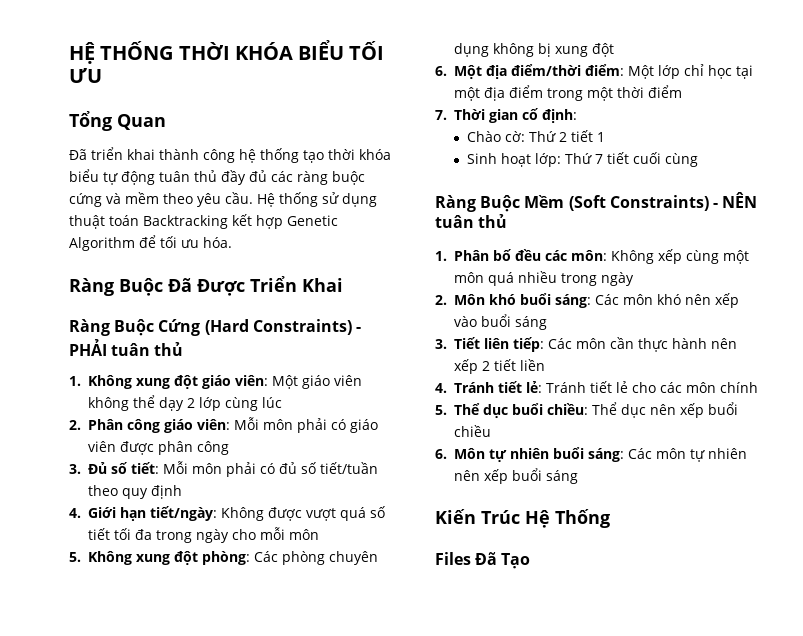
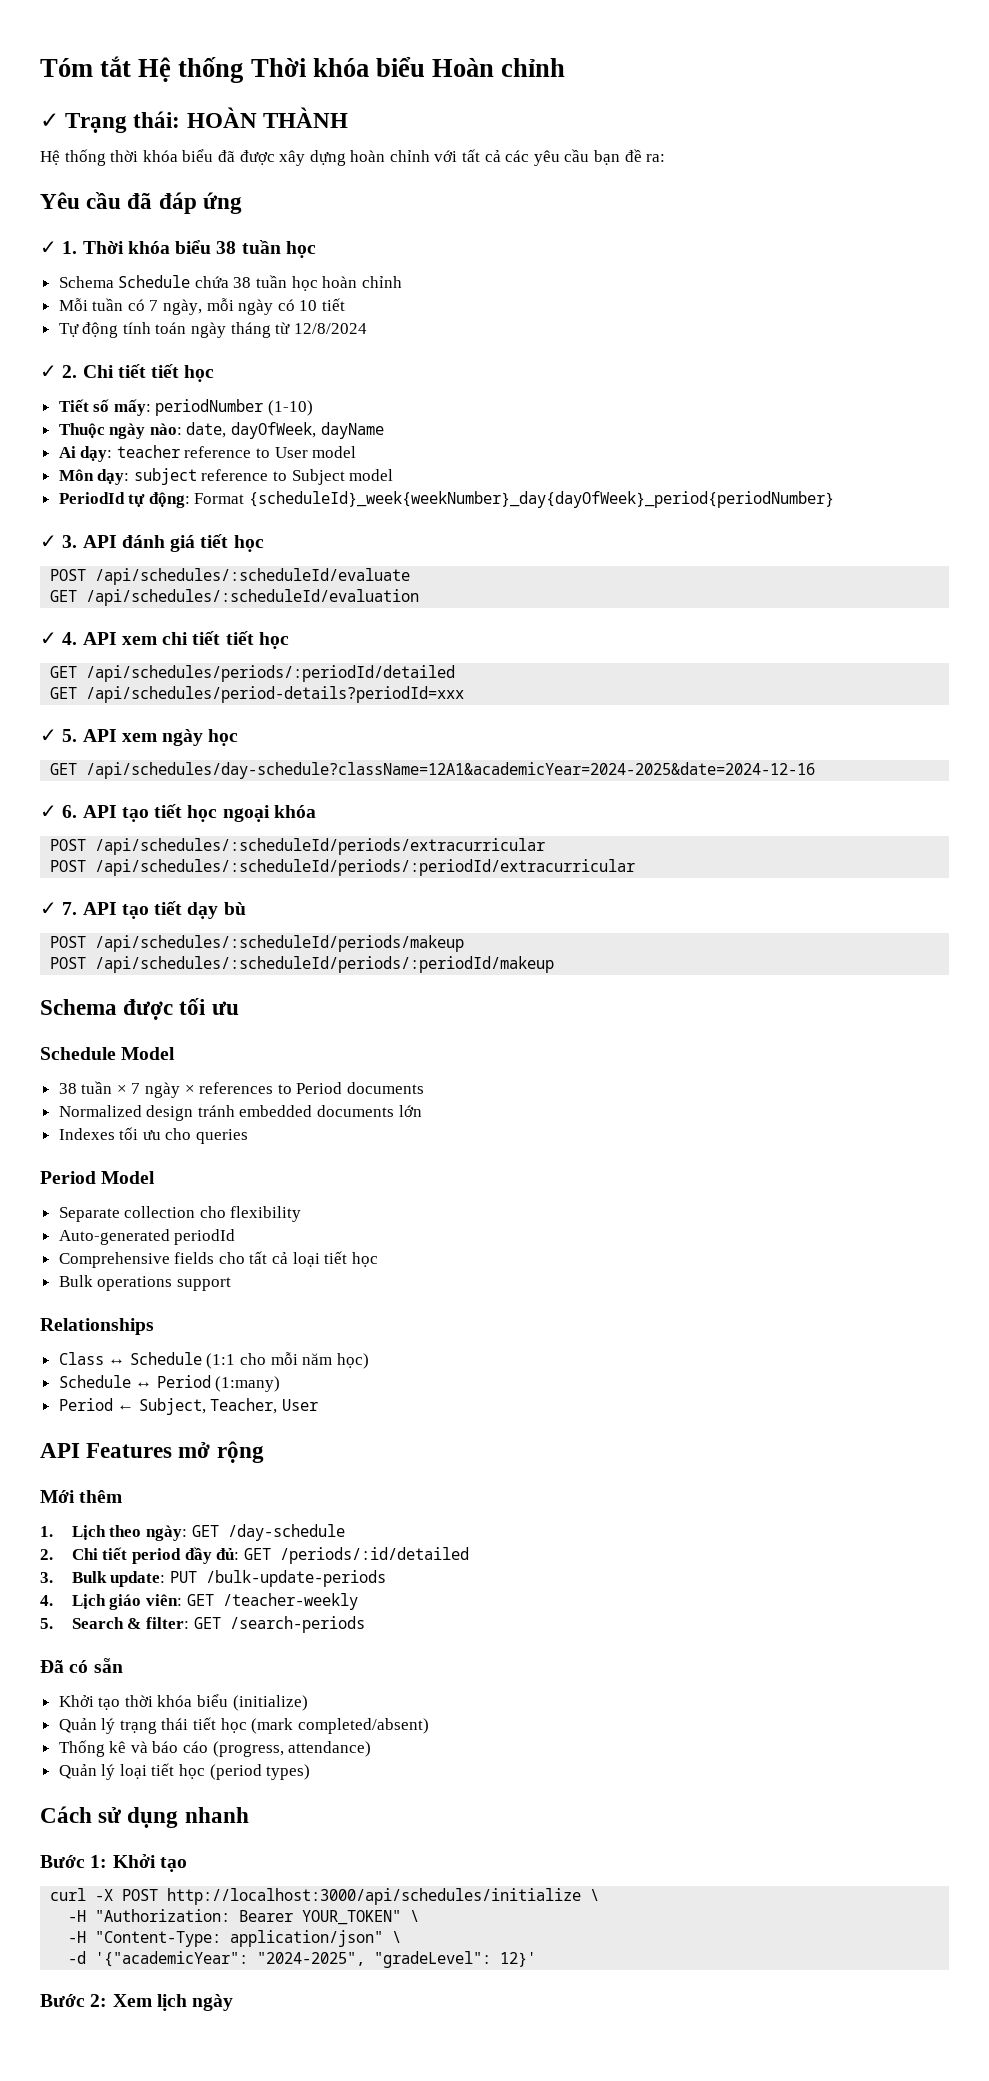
[69,40,385,64] [69,68,102,83] [69,111,166,131] [69,147,391,163] [69,169,365,185] [69,192,377,207] [69,214,338,229] [69,235,232,251] [69,276,343,296] [69,319,361,336] [69,339,184,356] [69,375,362,390] [88,395,282,411] [69,417,378,433] [88,441,229,455] [69,461,378,477] [88,485,182,499] [69,506,385,522] [88,527,319,543] [69,551,378,566] [454,43,614,57] [435,64,753,80] [454,85,682,101] [435,108,577,124] [466,130,605,142] [466,152,698,167] [435,192,758,212] [435,214,508,228] [435,249,749,264] [454,271,634,286] [435,293,739,308] [454,314,547,330] [435,337,737,352] [454,359,545,374] [435,381,758,393] [435,402,738,419] [454,425,491,437] [435,447,747,463] [454,468,578,484] [435,509,610,528] [435,552,531,569] HỆ THỐNG THỜI KHÓA BIỂU TỐI ƯU // Tổng Quan // Đã triển khai thành công hệ thống tạo thời khóa biểu tự động tuân thủ đầy đủ các ràng buộc cứng và mềm theo yêu cầu. Hệ thống sử dụng thuật toán Backtracking kết hợp Genetic Algorithm để tối ưu hóa. // Ràng Buộc Đã Được Triển Khai // Ràng Buộc Cứng (Hard Constraints) - PHẢI tuân thủ // 1. Không xung đột giáo viên: Một giáo viên không thể dạy 2 lớp cùng lúc // 2. Phân công giáo viên: Mỗi môn phải có giáo viên được phân công // 3. Đủ số tiết: Mỗi môn phải có đủ số tiết/tuần theo quy định // 4. Giới hạn tiết/ngày: Không được vượt quá số tiết tối đa trong ngày cho mỗi môn // 5. Không xung đột phòng: Các phòng chuyên dụng không bị xung đột // 6. Một địa điểm/thời điểm: Một lớp chỉ học tại một địa điểm trong một thời điểm // 7. Thời gian cố định: // Chào cờ: Thứ 2 tiết 1 // Sinh hoạt lớp: Thứ 7 tiết cuối cùng // Ràng Buộc Mềm (Soft Constraints) - NÊN tuân thủ // 1. Phân bố đều các môn: Không xếp cùng một môn quá nhiều trong ngày // 2. Môn khó buổi sáng: Các môn khó nên xếp vào buổi sáng // 3. Tiết liên tiếp: Các môn cần thực hành nên xếp 2 tiết liền // 4. Tránh tiết lẻ: Tránh tiết lẻ cho các môn chính // 5. Thể dục buổi chiều: Thể dục nên xếp buổi chiều // 6. Môn tự nhiên buổi sáng: Các môn tự nhiên nên xếp buổi sáng // Kiến Trúc Hệ Thống // Files Đã Tạo -> [40,56,566,83] [40,107,348,133] [40,149,666,166] [40,192,242,214] [40,240,316,258] [58,275,402,291] [58,298,346,315] [58,322,367,338] [40,364,215,382] [58,399,314,416] [58,422,384,439] [58,445,357,462] [58,468,394,485] [58,491,835,508] [40,534,264,552] [50,568,411,585] [50,589,420,606] [40,631,289,649] [50,665,456,682] [50,686,465,703] [40,729,239,746] [50,762,816,779] [40,804,316,822] [50,838,546,855] [50,859,636,876] [40,901,246,919] [50,935,465,952] [50,956,555,973] [40,998,239,1020] [40,1047,176,1060] [58,1081,425,1098] [58,1105,422,1121] [58,1127,249,1144] [40,1171,156,1184] [58,1206,302,1222] [58,1229,236,1245] [58,1251,378,1268] [58,1275,231,1291] [40,1318,154,1335] [58,1352,369,1369] [58,1375,281,1392] [58,1398,319,1415] [40,1441,264,1463] [40,1490,123,1503] [40,1524,345,1541] [40,1547,469,1564] [40,1570,386,1587] [40,1593,358,1610] [40,1616,365,1633] [40,1658,123,1673] [58,1694,308,1711] [58,1717,429,1734] [58,1740,372,1757] [58,1763,311,1780] [40,1806,249,1828] [40,1854,187,1872] [50,1888,600,1905] [68,1909,420,1925] [68,1930,402,1947] [68,1951,537,1968] [40,1994,234,2011] Tóm tắt Hệ thống Thời khóa biểu Hoàn chỉnh // ✓ Trạng thái: HOÀN THÀNH // Hệ thống thời khóa biểu đã được xây dựng hoàn chỉnh với tất cả các yêu cầu bạn đề ra: // Yêu cầu đã đáp ứng // ✓ 1. Thời khóa biểu 38 tuần học // Schema Schedule chứa 38 tuần học hoàn chỉnh // Mỗi tuần có 7 ngày, mỗi ngày có 10 tiết // Tự động tính toán ngày tháng từ 12/8/2024 // ✓ 2. Chi tiết tiết học // Tiết số mấy: periodNumber (1-10) // Thuộc ngày nào: date, dayOfWeek, dayName // Ai dạy: teacher reference to User model // Môn dạy: subject reference to Subject model // PeriodId tự động: Format {scheduleId}_week{weekNumber}_day{dayOfWeek}_period{periodNumber} // ✓ 3. API đánh giá tiết học // POST /api/schedules/:scheduleId/evaluate // GET /api/schedules/:scheduleId/evaluation // ✓ 4. API xem chi tiết tiết học // GET /api/schedules/periods/:periodId/detailed // GET /api/schedules/period-details?periodId=xxx // ✓ 5. API xem ngày học // GET /api/schedules/day-schedule?className=12A1&academicYear=2024-2025&date=2024-12-16 // ✓ 6. API tạo tiết học ngoại khóa // POST /api/schedules/:scheduleId/periods/extracurricular // POST /api/schedules/:scheduleId/periods/:periodId/extracurricular // ✓ 7. API tạo tiết dạy bù // POST /api/schedules/:scheduleId/periods/makeup // POST /api/schedules/:scheduleId/periods/:periodId/makeup // Schema được tối ưu // Schedule Model // 38 tuần × 7 ngày × references to Period documents // Normalized design tránh embedded documents lớn // Indexes tối ưu cho queries // Period Model // Separate collection cho flexibility // Auto-generated periodId // Comprehensive fields cho tất cả loại tiết học // Bulk operations support // Relationships // Class ↔ Schedule (1:1 cho mỗi năm học) // Schedule ↔ Period (1:many) // Period ← Subject, Teacher, User // API Features mở rộng // Mới thêm // 1. Lịch theo ngày: GET /day-schedule // 2. Chi tiết period đầy đủ: GET /periods/:id/detailed // 3. Bulk update: PUT /bulk-update-periods // 4. Lịch giáo viên: GET /teacher-weekly // 5. Search & filter: GET /search-periods // Đã có sẵn // Khởi tạo thời khóa biểu (initialize) // Quản lý trạng thái tiết học (mark completed/absent) // Thống kê và báo cáo (progress, attendance) // Quản lý loại tiết học (period types) // Cách sử dụng nhanh // Bước 1: Khởi tạo // curl -X POST http://localhost:3000/api/schedules/initialize \ // -H "Authorization: Bearer YOUR_TOKEN" \ // -H "Content-Type: application/json" \ // -d '{"academicYear": "2024-2025", "gradeLevel": 12}' // Bước 2: Xem lịch ngày

